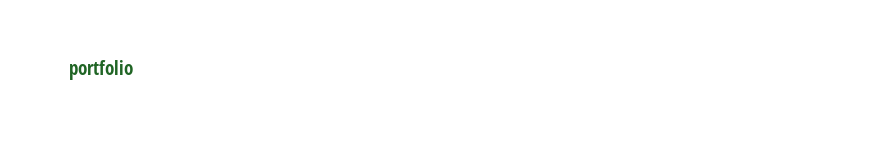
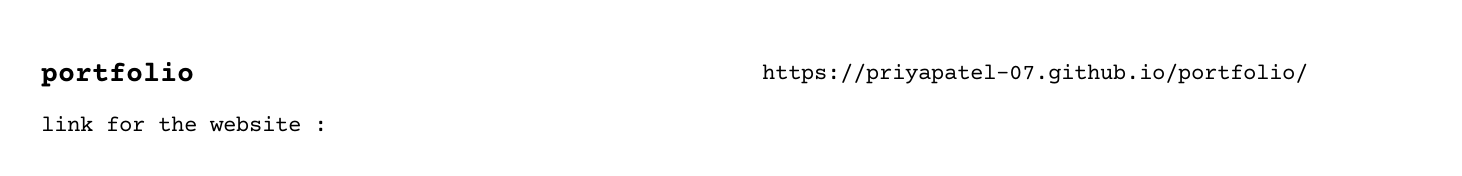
(133, 70) none -> [41,116,327,132] [762,63,1308,84] // link for the website : https://priyapatel-07.github.io/portfolio/

